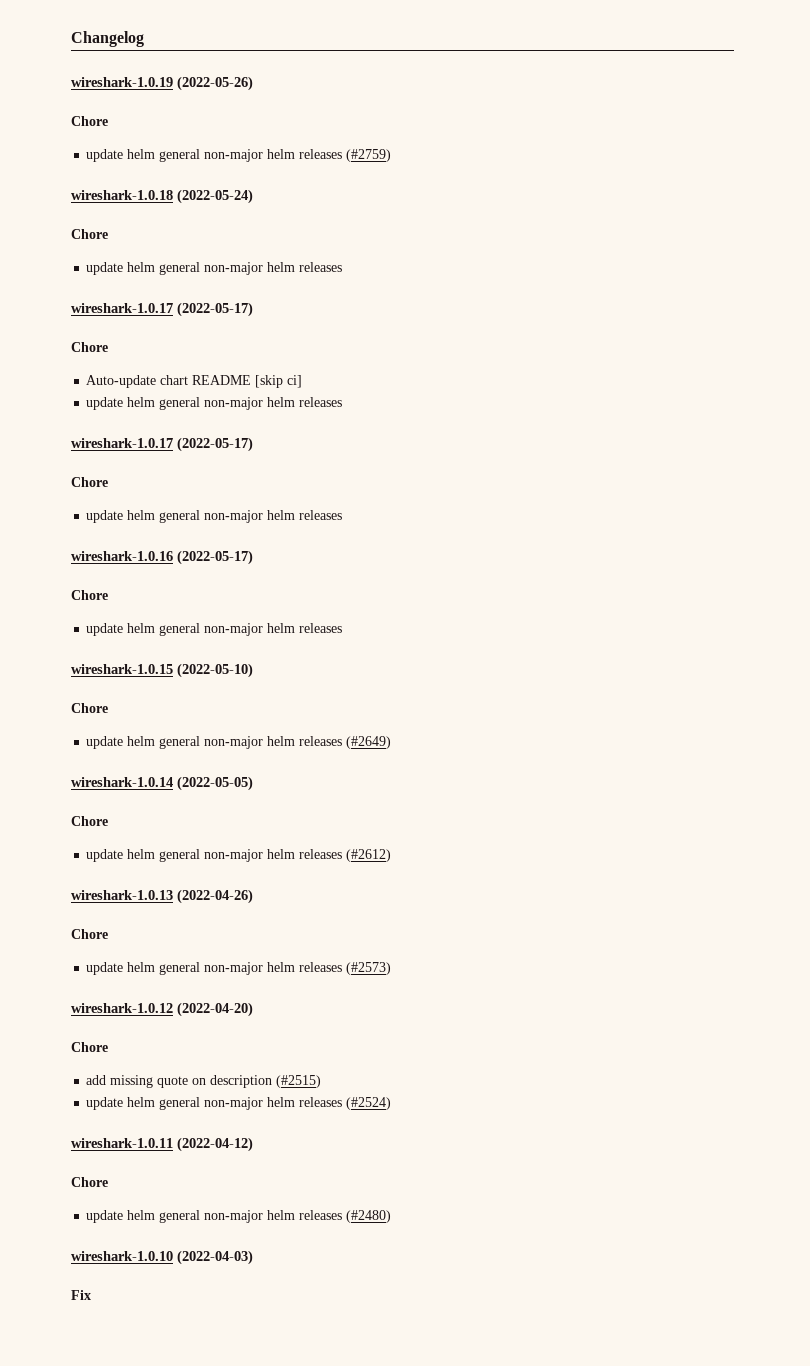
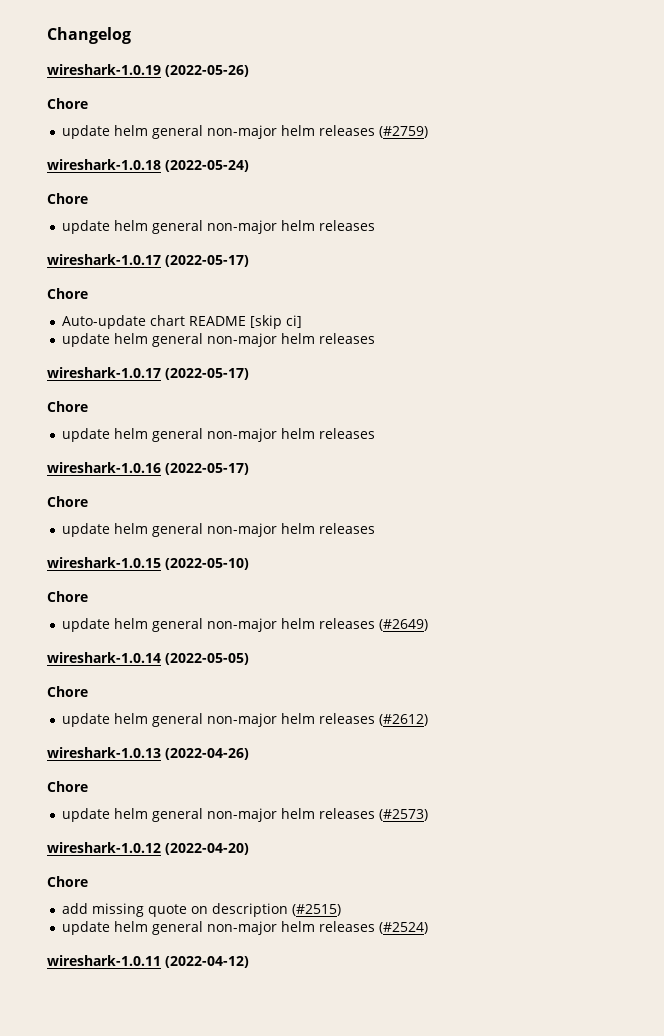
[71,1177,108,1187] [86,1210,392,1223] [71,1250,253,1265] [71,1290,91,1300] // Chore // update helm general non-major helm releases (#2480) // wireshark-1.0.10 (2022-04-03) // Fix -> (249, 962) none

